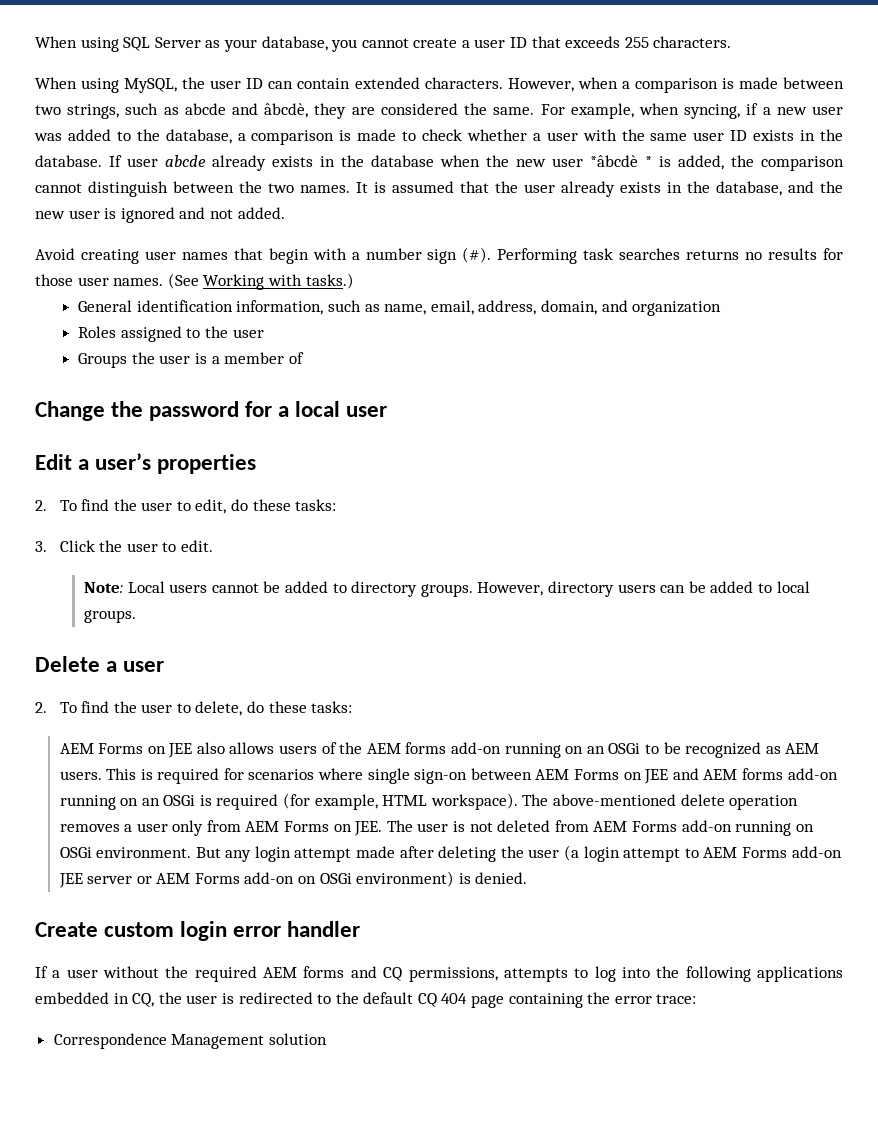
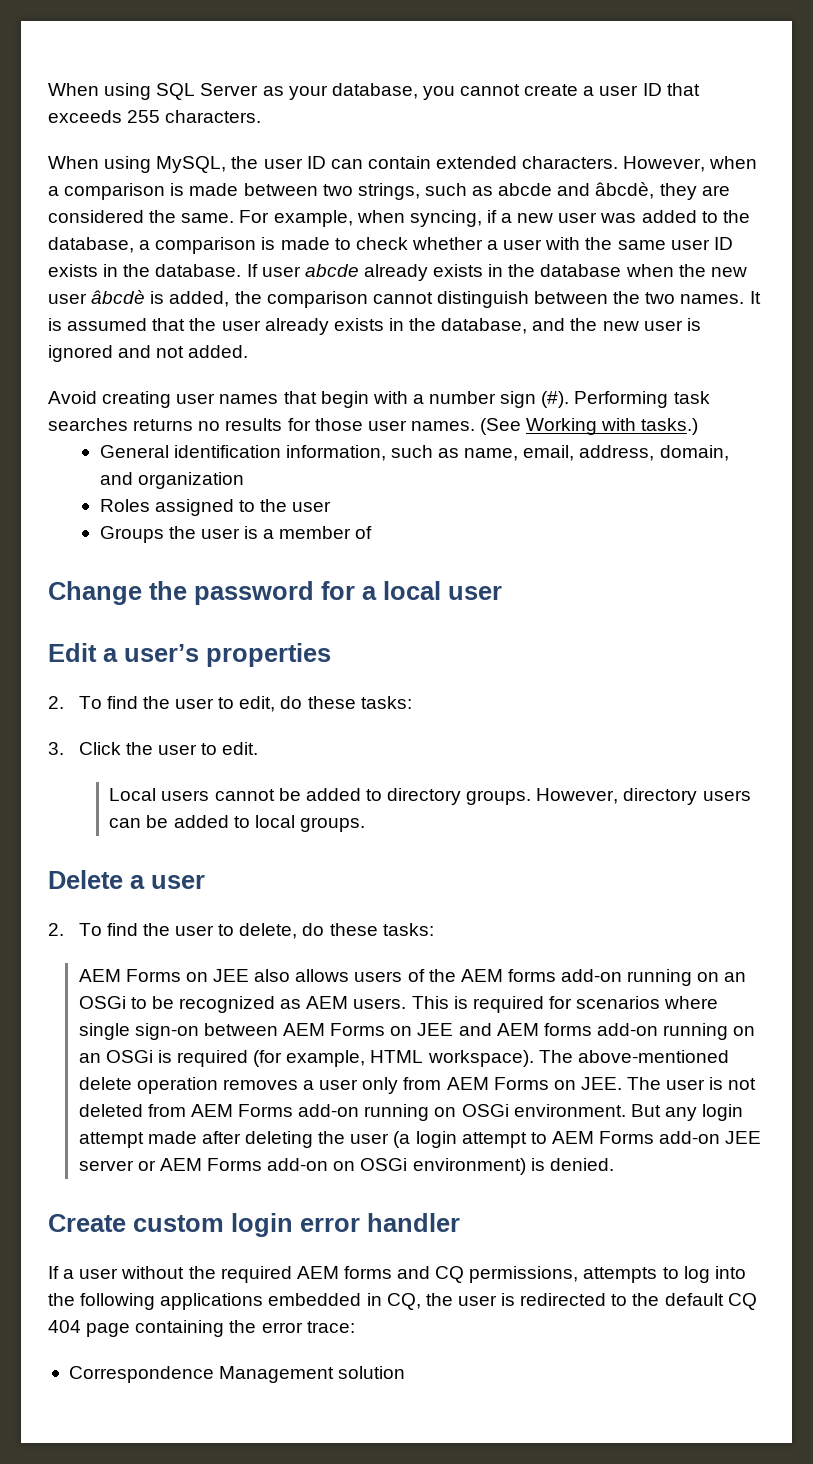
[590,155,652,167] *âbcdè * -> [91,290,146,304] âbcdè
[84,582,124,593] Note: -> (259, 748) none

